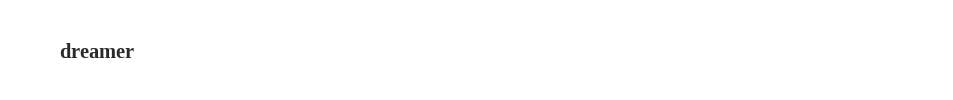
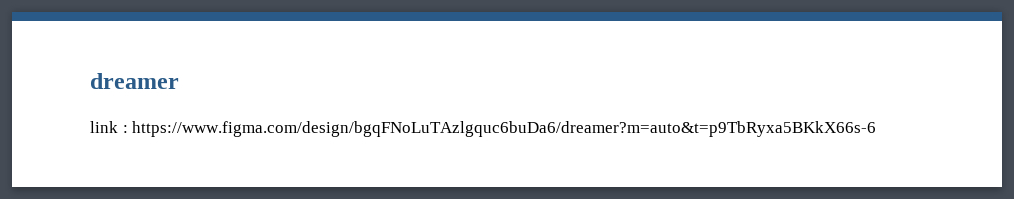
(134, 50) none -> [90,121,877,137] // link : https://www.figma.com/design/bgqFNoLuTAzlgquc6buDa6/dreamer?m=auto&t=p9TbRyxa5BKkX66s-6

